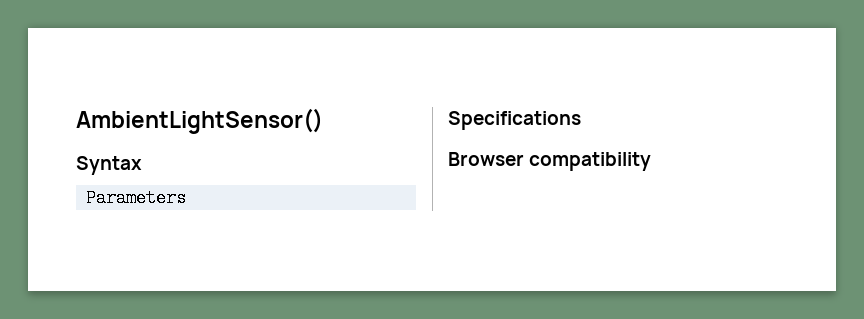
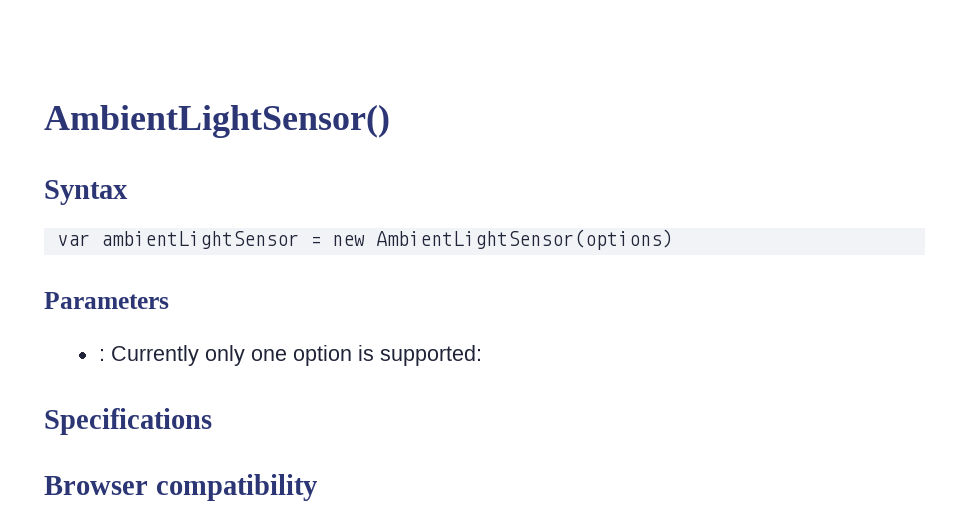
[85,189,186,207] Parameters -> [56,229,673,250] [44,292,169,309] [98,345,482,366] var ambientLightSensor = new AmbientLightSensor(options) // Parameters // : Currently only one option is supported:

